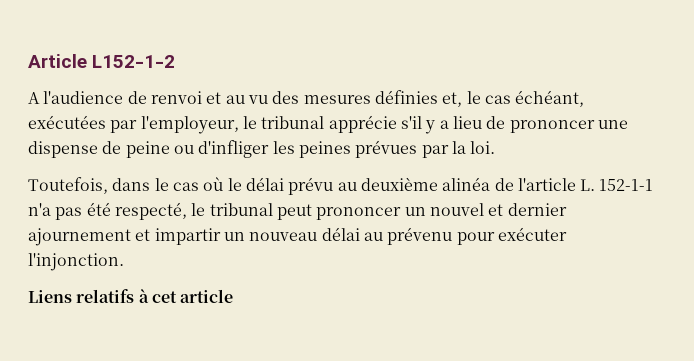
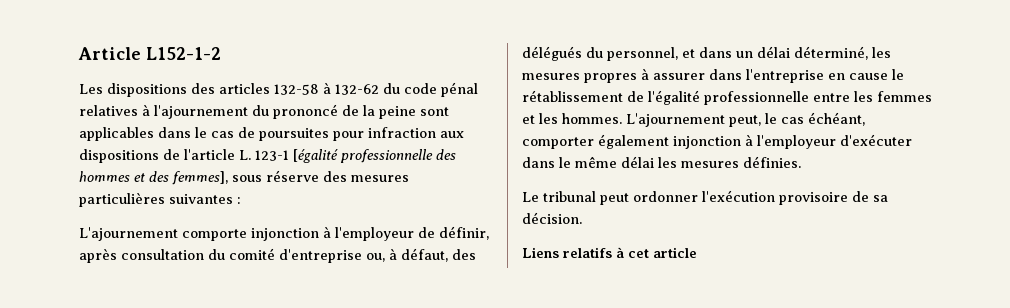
[28,90,585,107] [28,115,628,134] [28,140,496,158] [28,177,654,195] [28,202,567,220] [28,227,567,246] [28,253,124,271] A l'audience de renvoi et au vu des mesures définies et, le cas échéant, exécutées par l'employeur, le tribunal apprécie s'il y a lieu de prononcer une dispense de peine ou d'infliger les peines prévues par la loi. // Toutefois, dans le cas où le délai prévu au deuxième alinéa de l'article L. 152-1-1 n'a pas été respecté, le tribunal peut prononcer un nouvel et dernier ajournement et impartir un nouveau délai au prévenu pour exécuter l'injonction. -> [79,82,478,97] [79,104,449,119] [79,127,464,141] [79,149,456,163] [79,170,409,185] [79,192,241,207] [79,226,489,241] [79,248,476,263] [522,46,891,61] [522,68,904,83] [522,90,932,105] [522,112,865,127] [522,134,912,149] [522,156,801,168] [522,190,888,205] [522,212,582,224] Les dispositions des articles 132-58 à 132-62 du code pénal relatives à l'ajournement du prononcé de la peine sont applicables dans le cas de poursuites pour infraction aux dispositions de l'article L. 123-1 [égalité professionnelle des hommes et des femmes], sous réserve des mesures particulières suivantes : // L'ajournement comporte injonction à l'employeur de définir, après consultation du comité d'entreprise ou, à défaut, des délégués du personnel, et dans un délai déterminé, les mesures propres à assurer dans l'entreprise en cause le rétablissement de l'égalité professionnelle entre les femmes et les hommes. L'ajournement peut, le cas échéant, comporter également injonction à l'employeur d'exécuter dans le même délai les mesures définies. // Le tribunal peut ordonner l'exécution provisoire de sa décision.

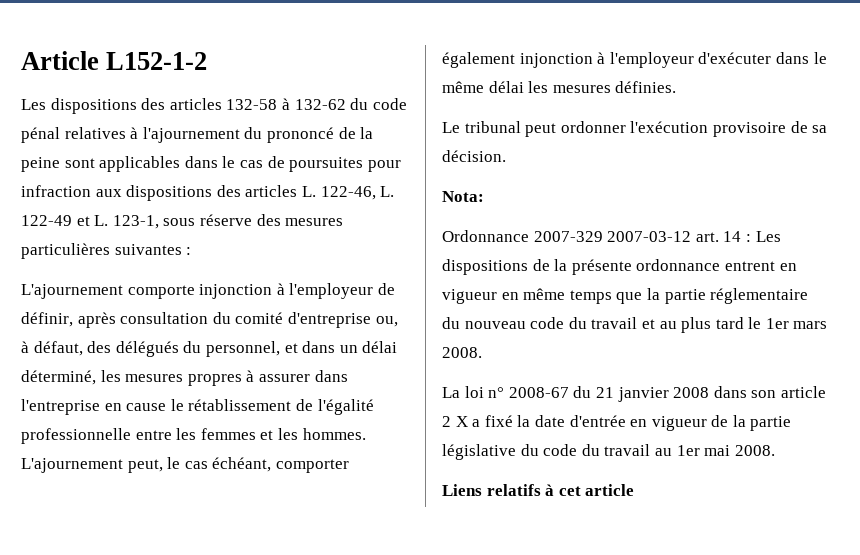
[163,149,456,163] [79,171,228,185] de l'article L. 123-1 [égalité professionnelle des hommes et des femmes], -> [216,185,395,200] [21,215,159,229] des articles L. 122-46, L. 122-49 et L. 123-1,
(582, 218) none -> [442,191,484,202] [442,230,781,242] [442,259,797,275] [442,288,809,304] [442,317,828,333] [442,347,482,358] [442,386,826,402] [442,415,792,431] [442,444,775,460] // Nota: // Ordonnance 2007-329 2007-03-12 art. 14 : Les dispositions de la présente ordonnance entrent en vigueur en même temps que la partie réglementaire du nouveau code du travail et au plus tard le 1er mars 2008. // La loi n° 2008-67 du 21 janvier 2008 dans son article 2 X a fixé la date d'entrée en vigueur de la partie législative du code du travail au 1er mai 2008.

